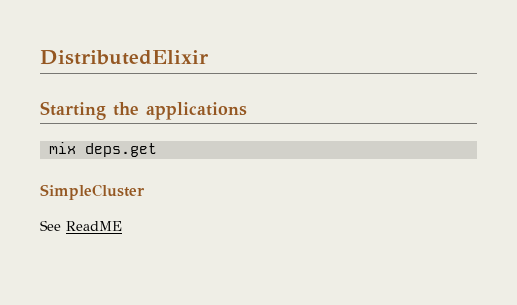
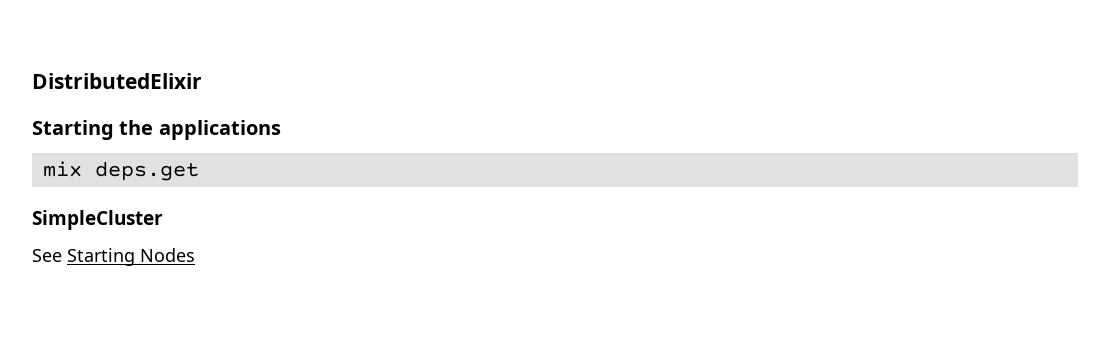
[66,221,122,231] ReadME -> [67,248,195,266] Starting Nodes

